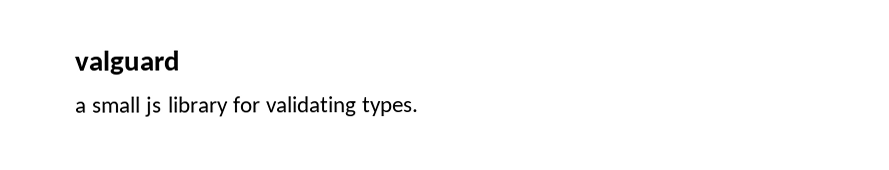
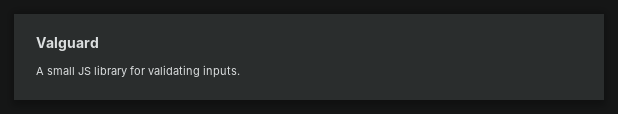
[74,50,180,75] [75,96,163,117] valguard // a small js -> [36,37,99,51] [36,67,91,75] Valguard // A small JS
[362,97,420,117] types. -> [203,65,240,78] inputs.

